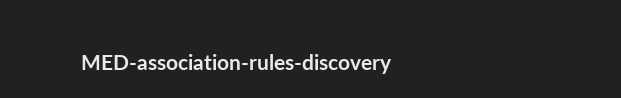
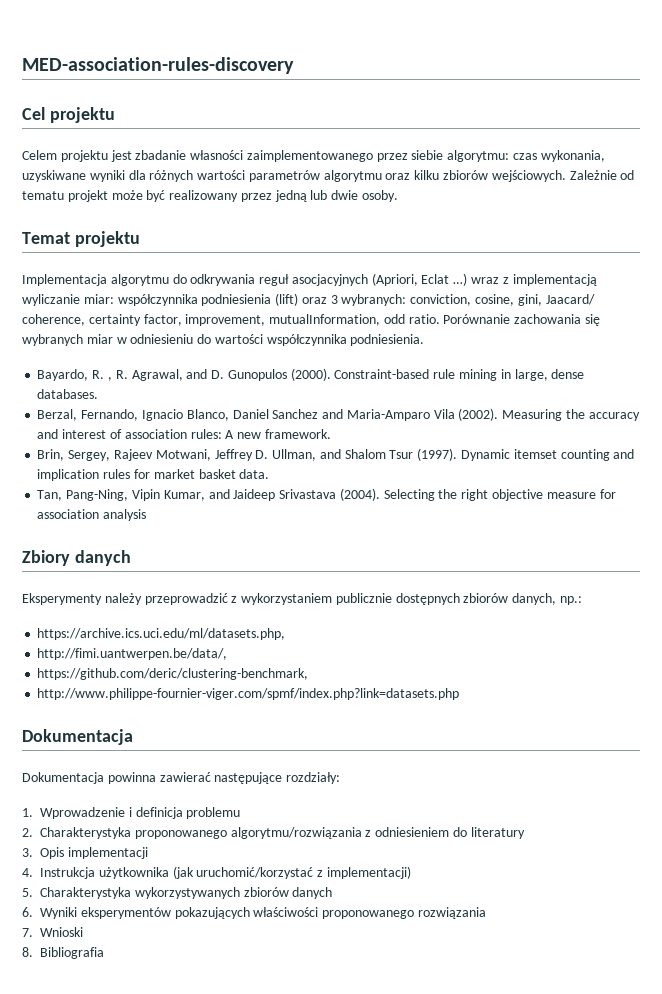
(392, 64) none -> [22,107,115,123] [22,150,605,162] [22,170,635,182] [22,190,399,202] [22,231,140,247] [22,273,597,286] [22,293,595,306] [22,314,601,326] [22,334,425,346] [37,368,585,381] [37,389,99,399] [37,408,640,421] [37,429,331,439] [37,448,635,461] [37,469,270,481] [37,488,616,501] [37,509,147,521] [22,550,131,566] [22,593,583,605] [37,628,286,640] [37,648,228,660] [37,668,309,680] [37,688,460,700] [22,729,133,745] [22,772,341,784] [22,807,241,819] [22,827,525,839] [22,847,148,859] [22,866,411,879] [22,887,333,899] [22,907,486,919] [22,927,83,937] [22,947,104,959] // Cel projektu // Celem projektu jest zbadanie własności zaimplementowanego przez siebie algorytmu: czas wykonania, uzyskiwane wyniki dla różnych wartości parametrów algorytmu oraz kilku zbiorów wejściowych. Zależnie od tematu projekt może być realizowany przez jedną lub dwie osoby. // Temat projektu // Implementacja algorytmu do odkrywania reguł asocjacyjnych (Apriori, Eclat …) wraz z implementacją wyliczanie miar: współczynnika podniesienia (lift) oraz 3 wybranych: conviction, cosine, gini, Jaacard/ coherence, certainty factor, improvement, mutualInformation, odd ratio. Porównanie zachowania się wybranych miar w odniesieniu do wartości współczynnika podniesienia. // Bayardo, R. , R. Agrawal, and D. Gunopulos (2000). Constraint-based rule mining in large, dense databases. // Berzal, Fernando, Ignacio Blanco, Daniel Sanchez and Maria-Amparo Vila (2002). Measuring the accuracy and interest of association rules: A new framework. // Brin, Sergey, Rajeev Motwani, Jeffrey D. Ullman, and Shalom Tsur (1997). Dynamic itemset counting and implication rules for market basket data. // Tan, Pang-Ning, Vipin Kumar, and Jaideep Srivastava (2004). Selecting the right objective measure for association analysis // Zbiory danych // Eksperymenty należy przeprowadzić z wykorzystaniem publicznie dostępnych zbiorów danych, np.: // https://archive.ics.uci.edu/ml/datasets.php, // http://fimi.uantwerpen.be/data/, // https://github.com/deric/clustering-benchmark, // http://www.philippe-fournier-viger.com/spmf/index.php?link=datasets.php // Dokumentacja // Dokumentacja powinna zawierać następujące rozdziały: // 1. Wprowadzenie i definicja problemu // 2. Charakterystyka proponowanego algorytmu/rozwiązania z odniesieniem do literatury // 3. Opis implementacji // 4. Instrukcja użytkownika (jak uruchomić/korzystać z implementacji) // 5. Charakterystyka wykorzystywanych zbiorów danych // 6. Wyniki eksperymentów pokazujących właściwości proponowanego rozwiązania // 7. Wnioski // 8. Bibliografia

